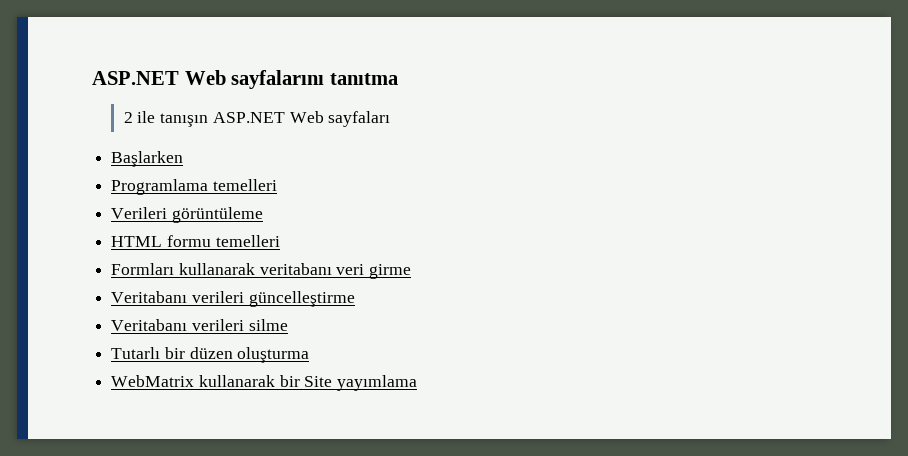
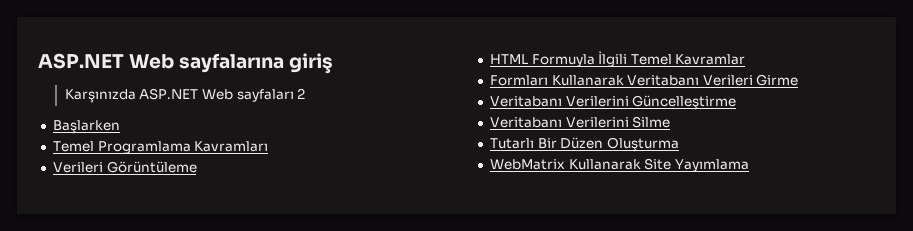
[92,70,398,89] [123,111,209,127] ASP.NET Web sayfalarını tanıtma // 2 ile tanışın -> [38,53,334,74] [64,89,136,103] ASP.NET Web sayfalarına giriş // Karşınızda
(391, 119) none -> [297,88,306,99] 2
[111,179,277,195] [111,207,263,223] Programlama temelleri // Verileri görüntüleme -> [52,141,269,154] [52,161,197,173] Temel Programlama Kavramları // Verileri Görüntüleme
[166,235,280,247] [111,263,412,279] [111,291,355,307] [111,319,288,331] formu temelleri // Formları kullanarak veritabanı veri girme // Veritabanı verileri güncelleştirme // Veritabanı verileri silme -> [531,51,746,67] [489,74,799,86] [489,95,737,110] [489,116,671,128] Formuyla İlgili Temel Kavramlar // Formları Kullanarak Veritabanı Verileri Girme // Veritabanı Verilerini Güncelleştirme // Veritabanı Verilerini Silme
[164,347,310,363] [111,375,418,391] bir düzen oluşturma // WebMatrix kullanarak bir Site yayımlama -> [537,137,679,152] [489,158,749,172] Bir Düzen Oluşturma // WebMatrix Kullanarak Site Yayımlama

